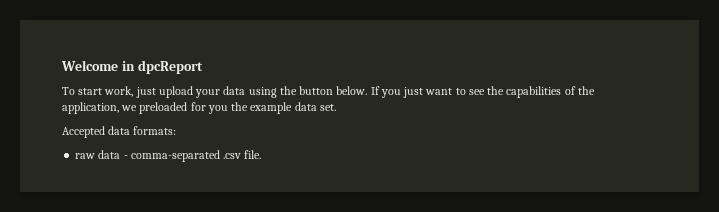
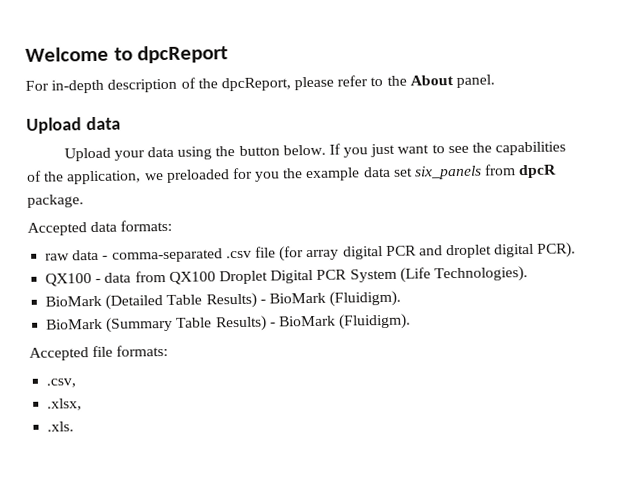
[121,61,135,71] in -> [113,47,133,61] to
[62,86,193,98] To start work, just upload -> [25,74,496,94] [26,116,121,134] [63,147,111,162] For in-depth description of the dpcReport, please refer to the About panel. // Upload data // Upload
[319,104,336,111] set. -> [392,164,558,180] [27,194,84,208] set six_panels from dpcR package.
[244,150,262,159] file. -> [254,242,577,262] [45,266,528,287] [45,290,402,310] [46,313,412,333] [29,344,169,361] [46,378,77,388] [47,398,83,411] [47,421,75,432] file (for array digital PCR and droplet digital PCR). // QX100 - data from QX100 Droplet Digital PCR System (Life Technologies). // BioMark (Detailed Table Results) - BioMark (Fluidigm). // BioMark (Summary Table Results) - BioMark (Fluidigm). // Accepted file formats: // .csv, // .xlsx, // .xls.

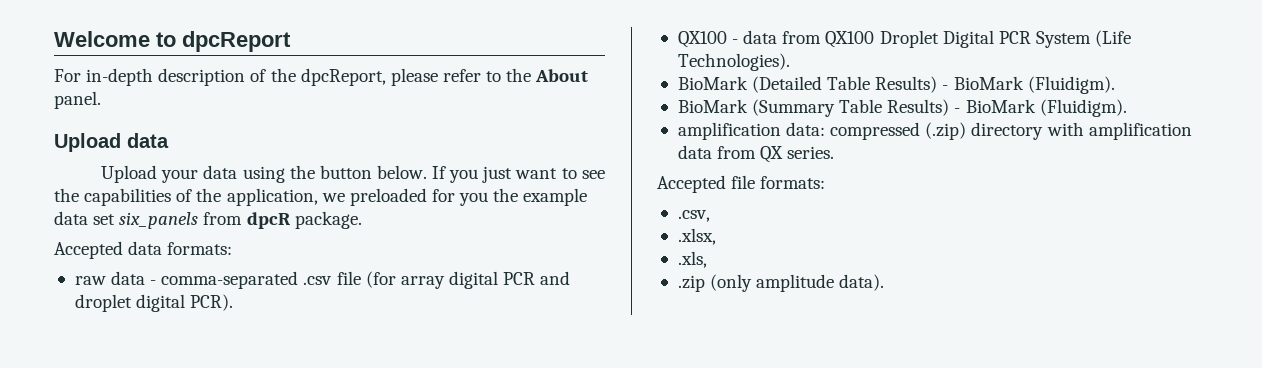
(412, 321) none -> [677,122,1192,140] [677,145,835,163] // amplification data: compressed (.zip) directory with amplification data from QX series.
[47,421,75,432] .xls. -> [677,251,707,268] [677,274,885,292] .xls, // .zip (only amplitude data).

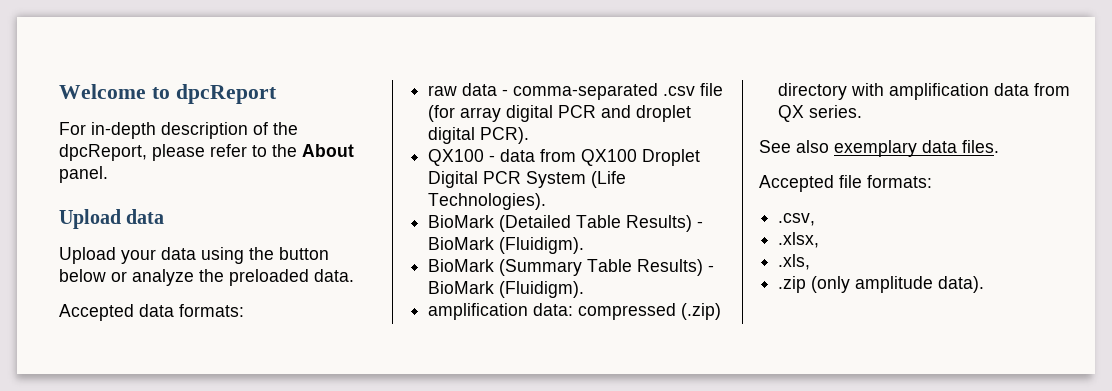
[376,165,605,183] [54,188,588,206] [54,211,362,229] below. If you just want to see the capabilities of the application, we preloaded for you the example data set six_panels from dpcR package. -> [59,269,354,286] below or analyze the preloaded data.
(835, 152) none -> [759,140,999,157] // See also exemplary data files.

